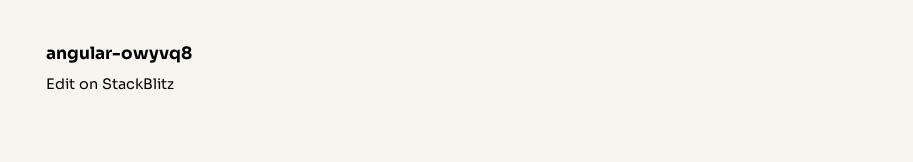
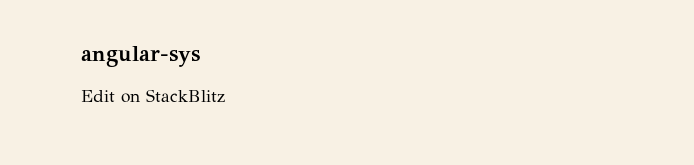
[46,46,192,63] angular-owyvq8 -> [81,46,200,67] angular-sys

